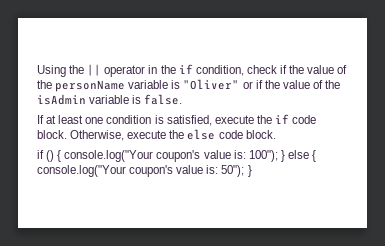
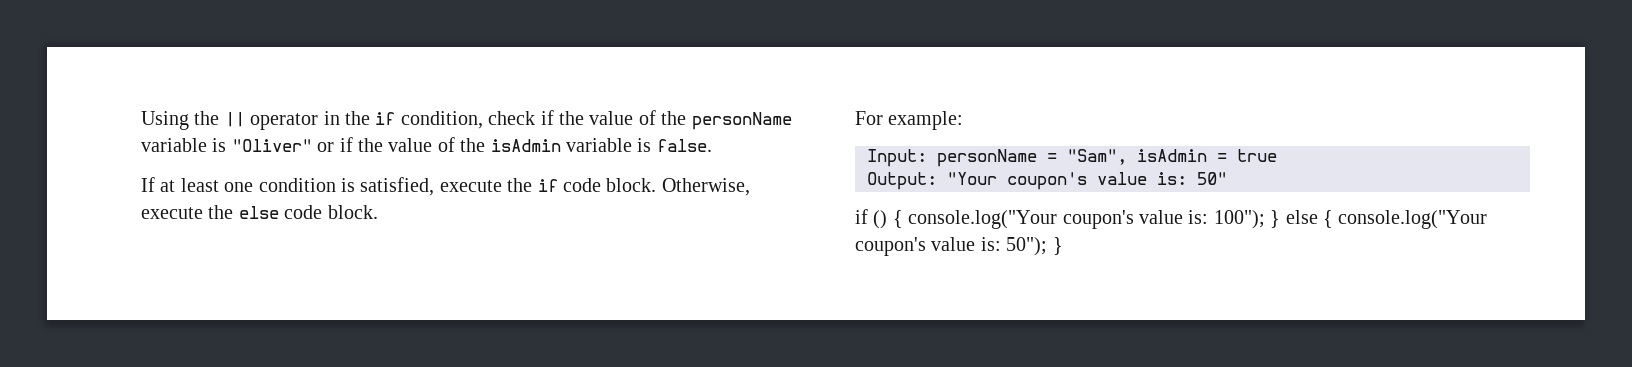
(276, 134) none -> [855,111,964,130] [867,149,1277,167] [867,172,1227,190] // For example: // Input: personName = "Sam", isAdmin = true // Output: "Your coupon's value is: 50"

